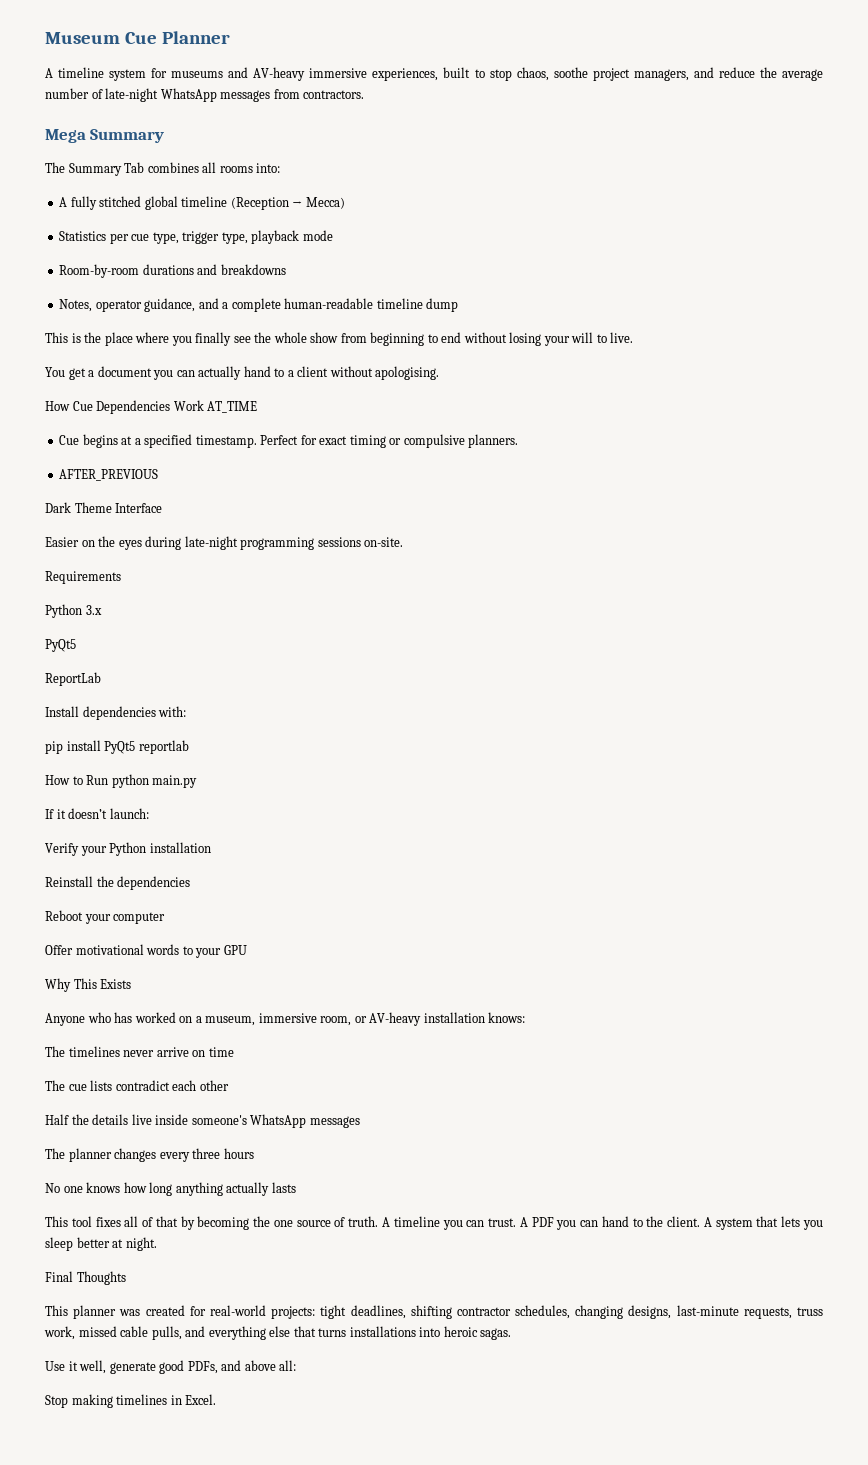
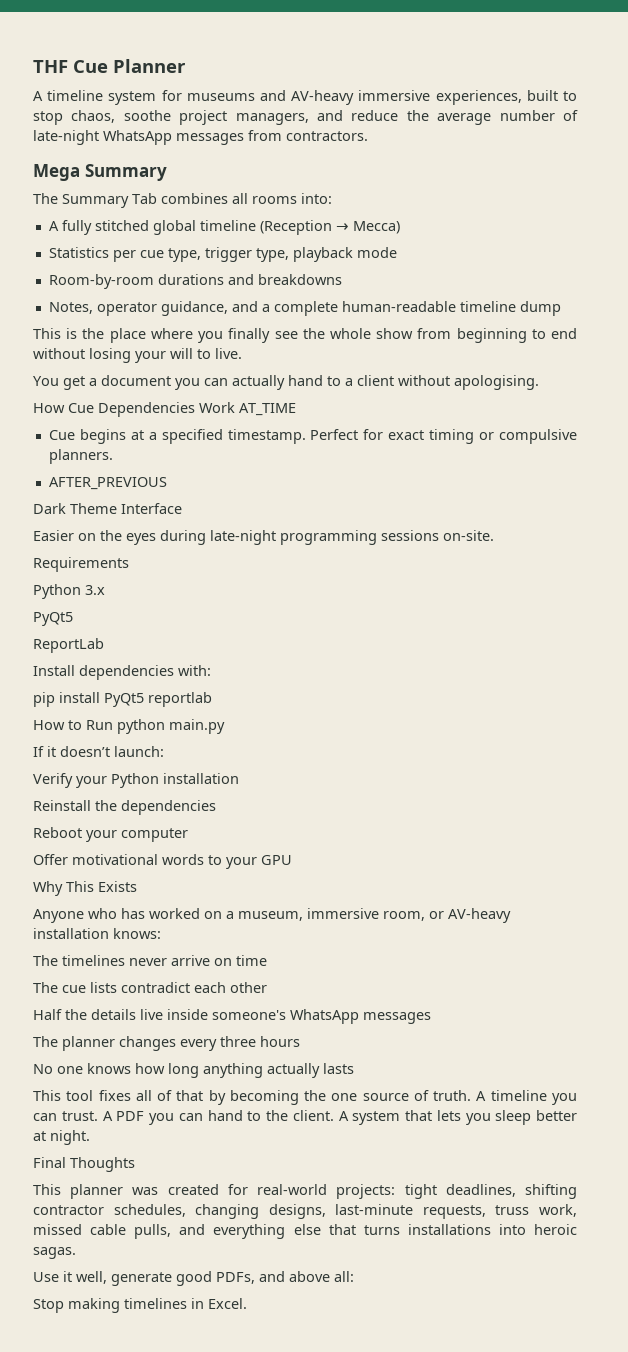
[45,32,120,44] Museum -> [33,60,68,73] THF

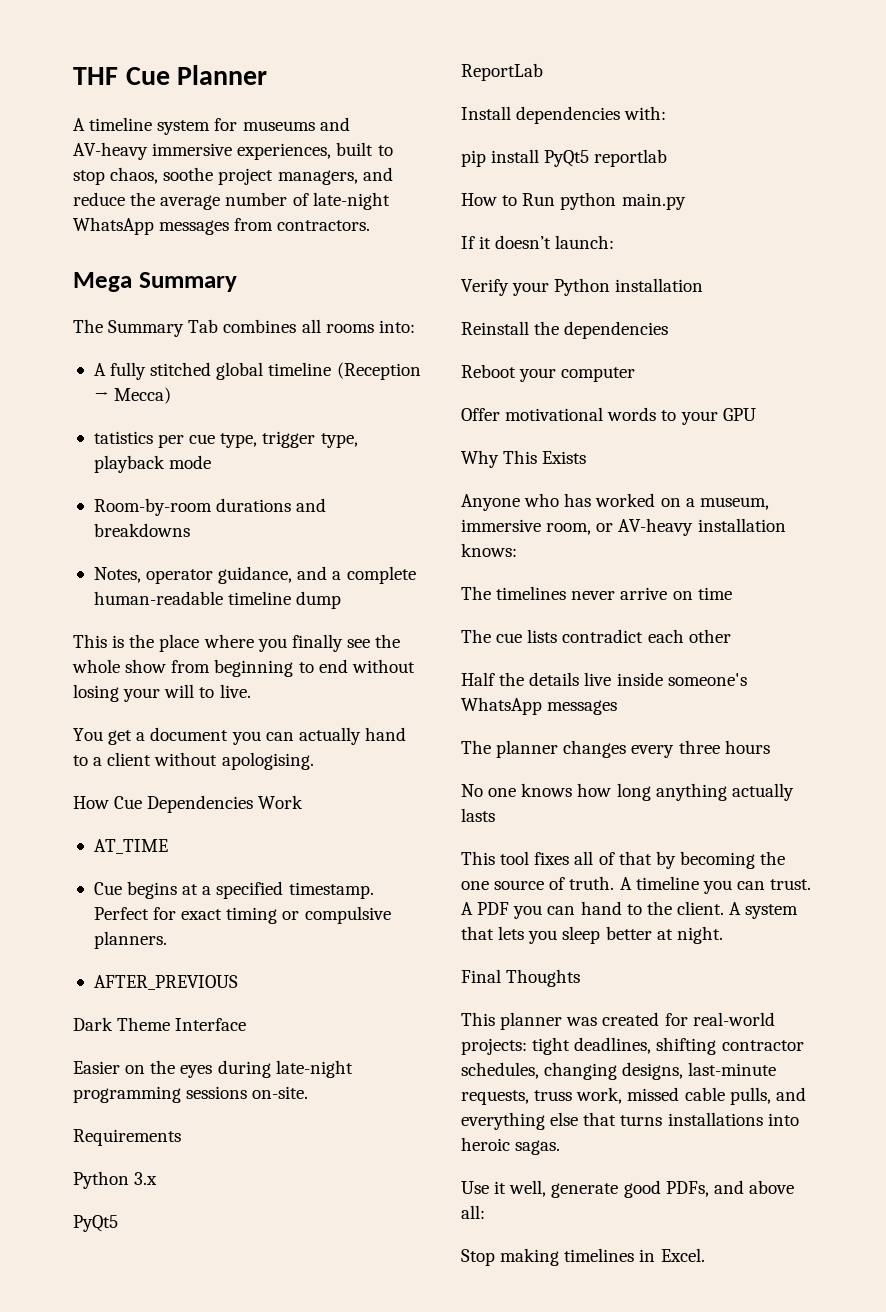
[48,247,109,258] Statistics -> [93,431,153,444] tatistics
(235, 407) none -> (304, 802) //

